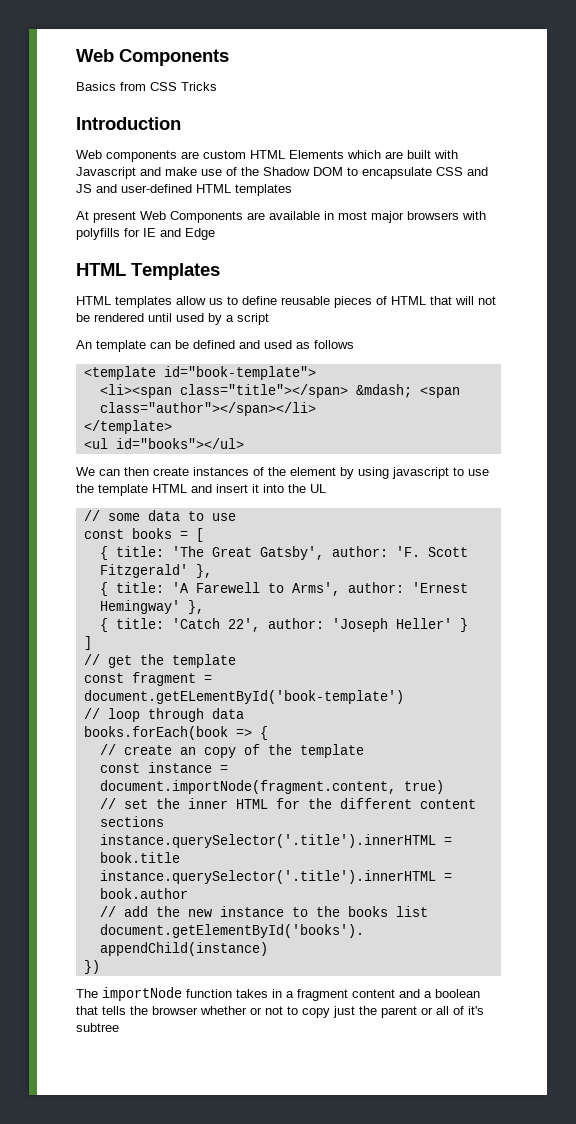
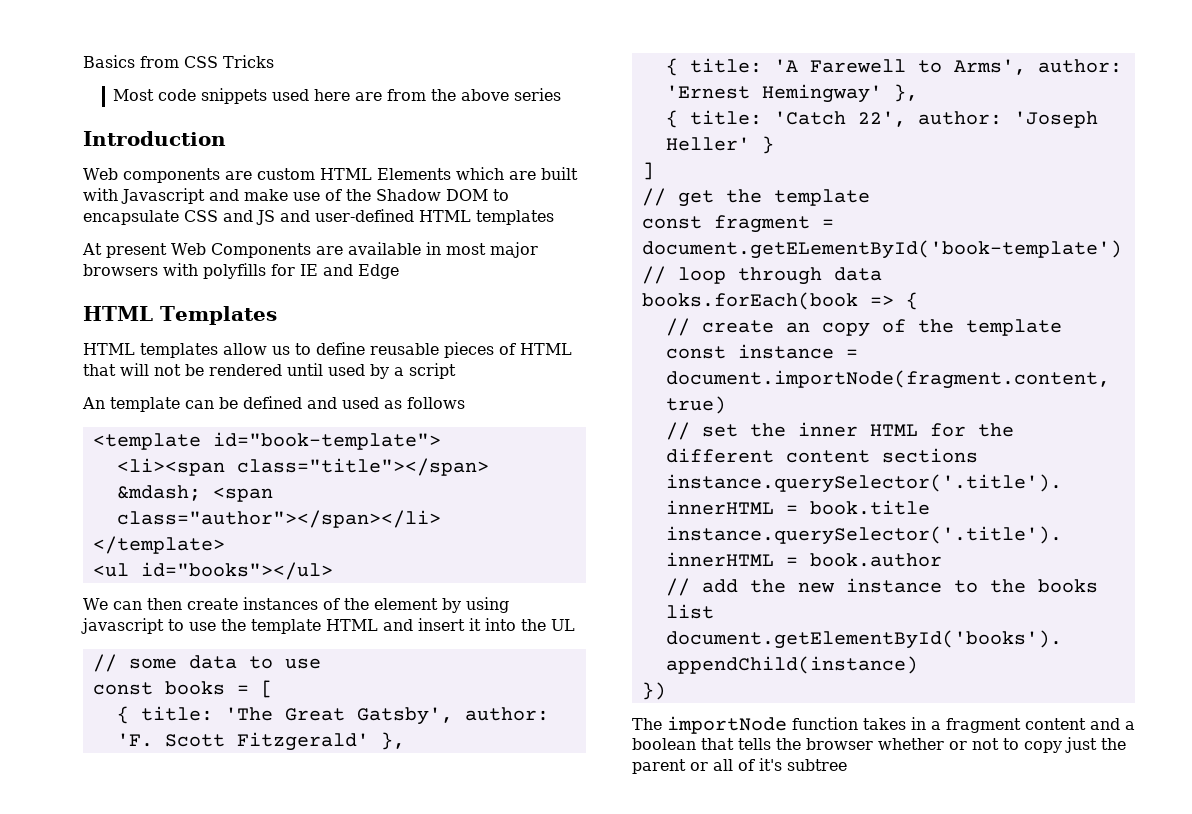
[76,49,229,66] Web Components // -> (83, 61) none
(217, 86) none -> [113,88,562,104] // Most code snippets used here are from the above series

